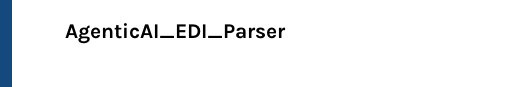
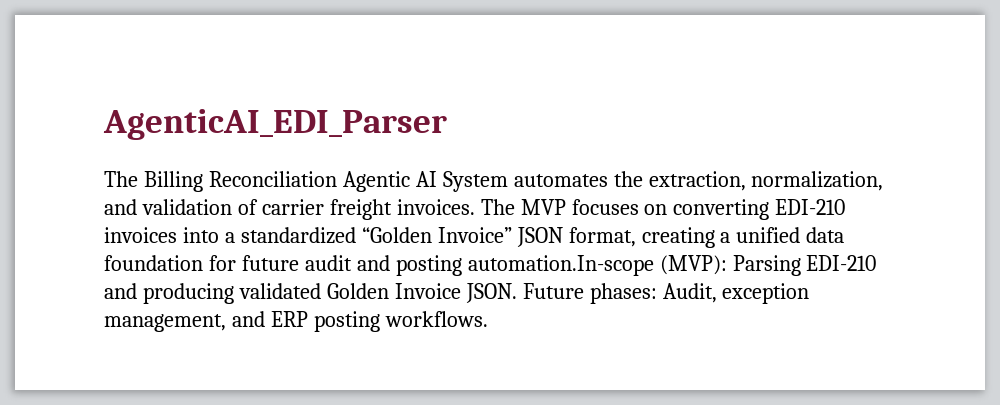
(286, 33) none -> [104,171,884,192] [104,199,846,220] [104,227,845,248] [104,255,877,276] [104,283,810,304] [104,311,488,332] // The Billing Reconciliation Agentic AI System automates the extraction, normalization, and validation of carrier freight invoices. The MVP focuses on converting EDI-210 invoices into a standardized “Golden Invoice” JSON format, creating a unified data foundation for future audit and posting automation.In-scope (MVP): Parsing EDI-210 and producing validated Golden Invoice JSON. Future phases: Audit, exception management, and ERP posting workflows.

